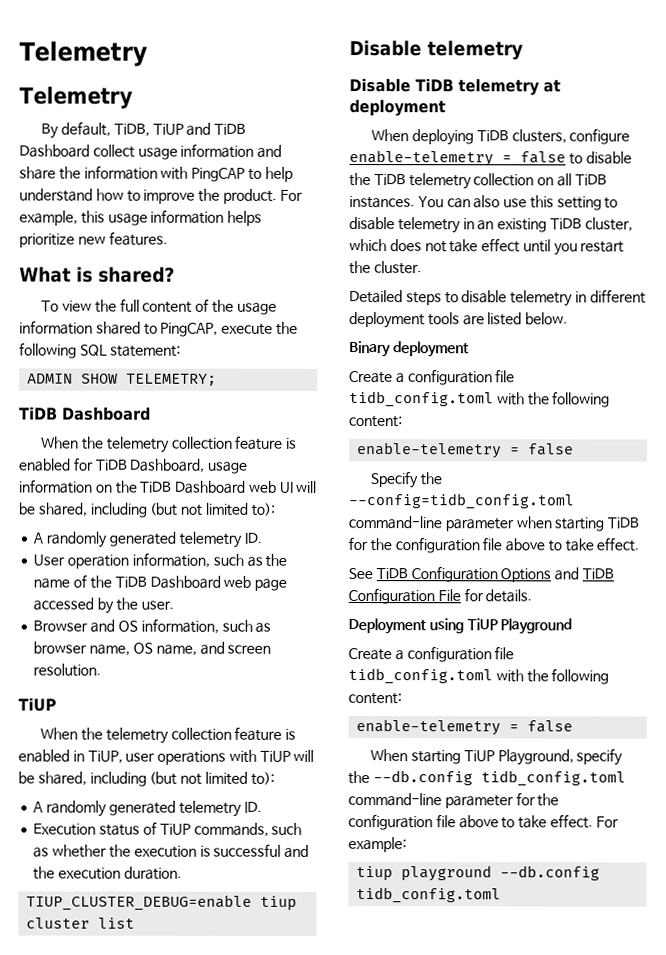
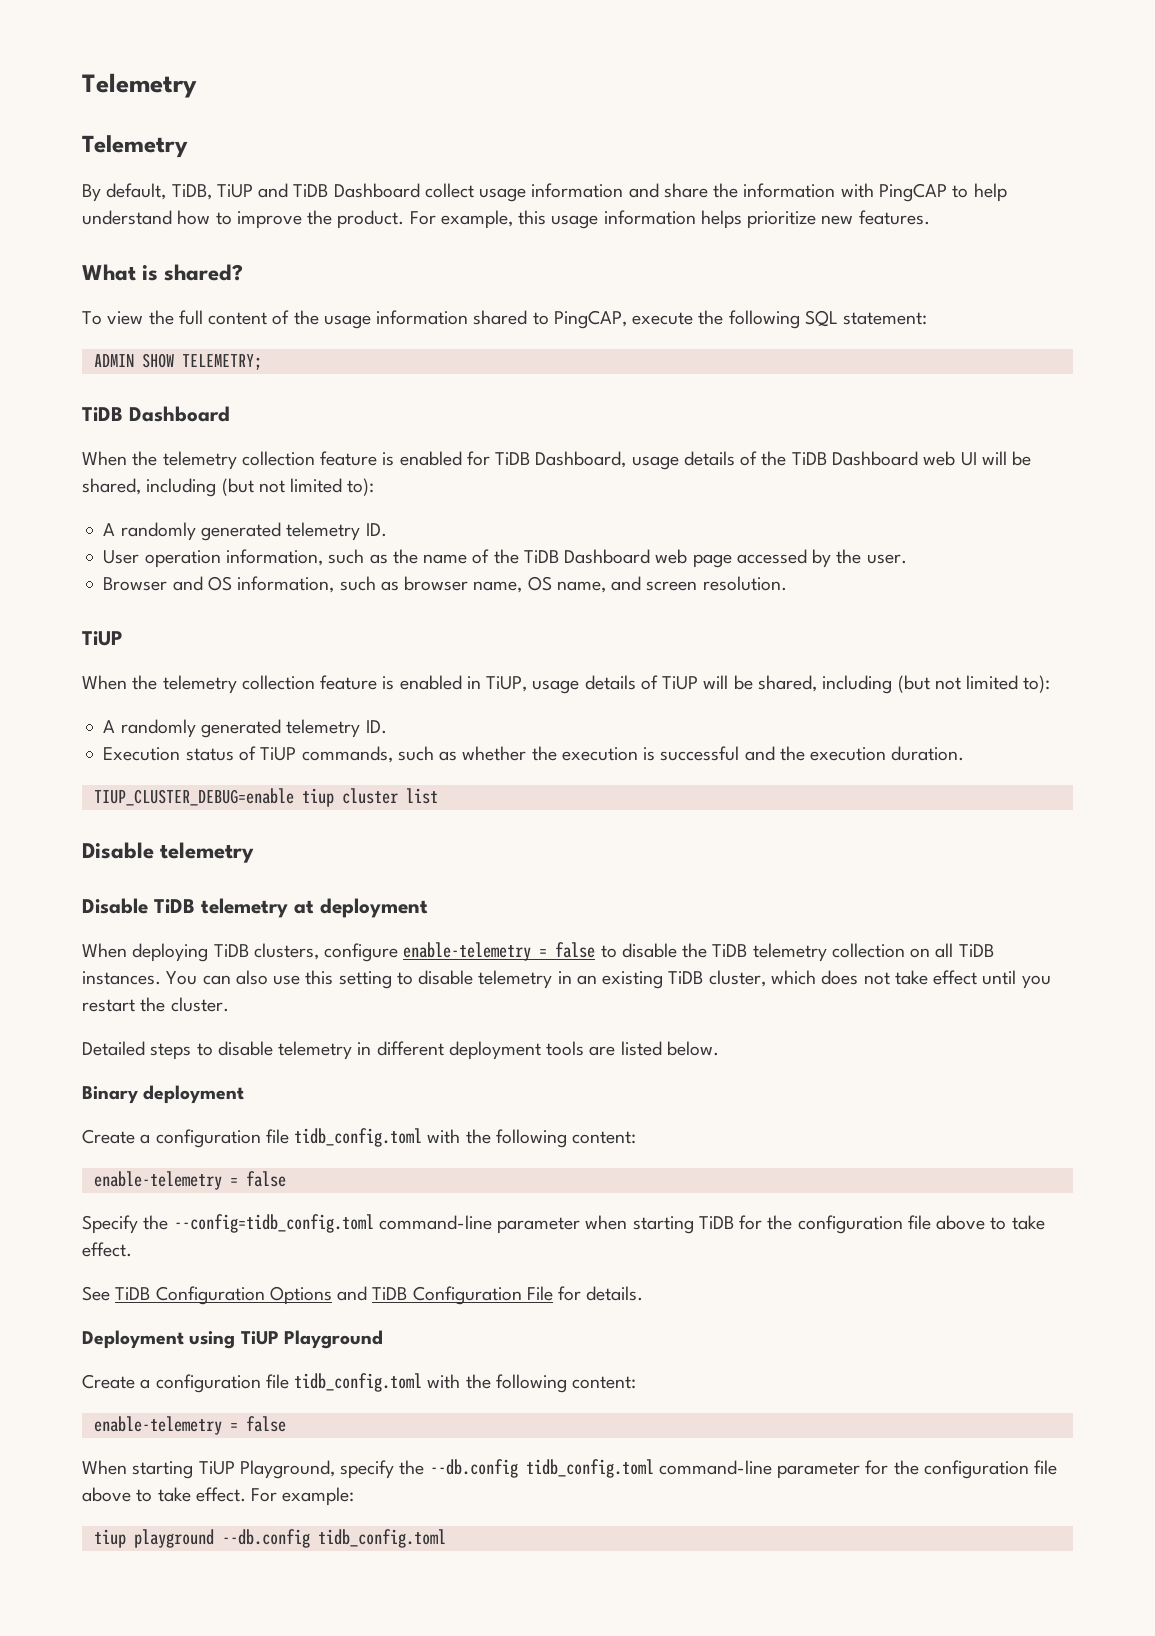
[18,479,112,494] information on -> [683,451,758,466] details of
[125,749,257,765] user operations with -> [532,675,658,694] usage details of

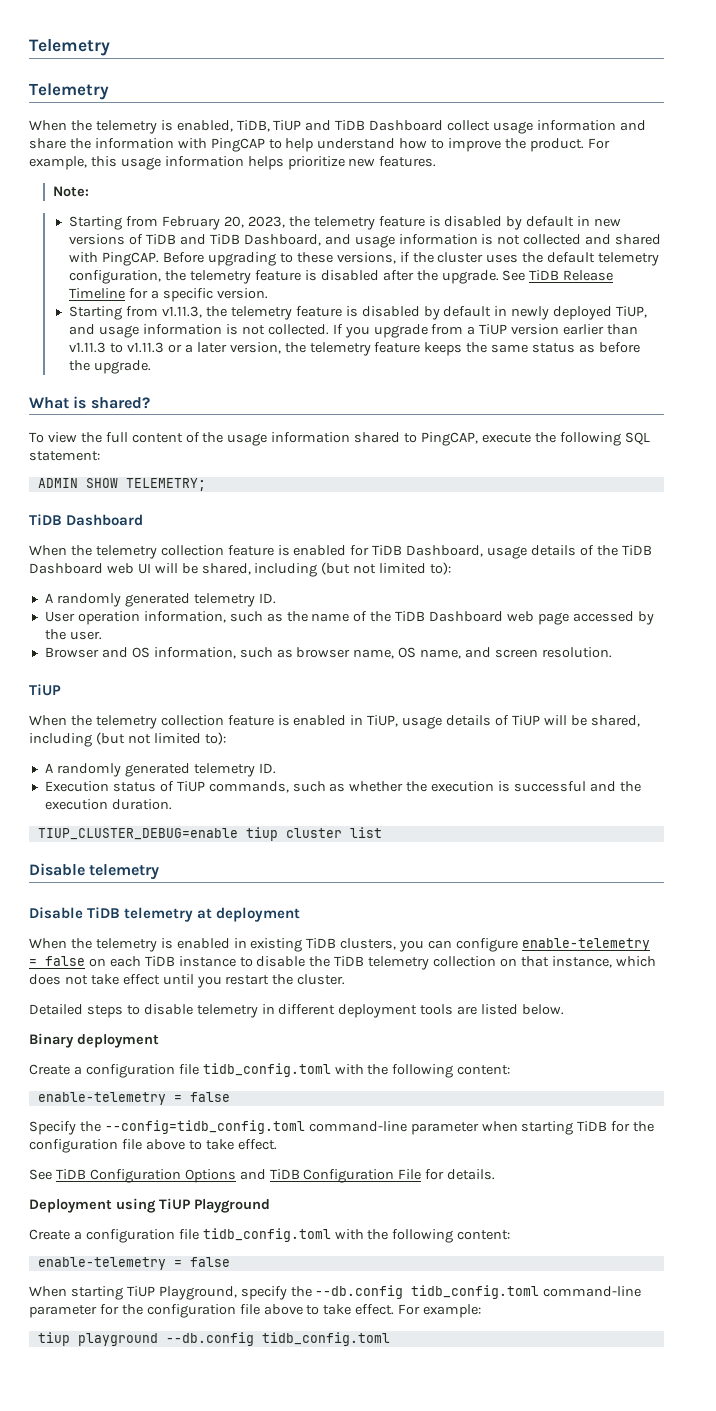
[82,183,167,202] By default, -> [29,120,233,134] When the telemetry is enabled,
(930, 217) none -> [53,186,90,197] [69,216,622,230] [69,234,662,248] [69,252,660,266] [69,270,614,284] [69,288,268,302] [69,306,648,320] [69,324,639,338] [69,342,640,356] [69,360,152,374] // Note: // Starting from February 20, 2023, the telemetry feature is disabled by default in new versions of TiDB and TiDB Dashboard, and usage information is not collected and shared with PingCAP. Before upgrading to these versions, if the cluster uses the default telemetry configuration, the telemetry feature is disabled after the upgrade. See TiDB Release Timeline for a specific version. // Starting from v1.11.3, the telemetry feature is disabled by default in newly deployed TiUP, and usage information is not collected. If you upgrade from a TiUP version earlier than v1.11.3 to v1.11.3 or a later version, the telemetry feature keeps the same status as before the upgrade.
[132,942,596,962] deploying TiDB clusters, configure enable-telemetry = false -> [70,938,650,952] [29,956,236,967] the telemetry is enabled in existing TiDB clusters, you can configure enable-telemetry = false on each TiDB instance
[935,943,994,958] [82,970,766,989] all TiDB instances. You can also use this setting to disable telemetry in an existing TiDB cluster, -> [520,956,612,968] that instance,

